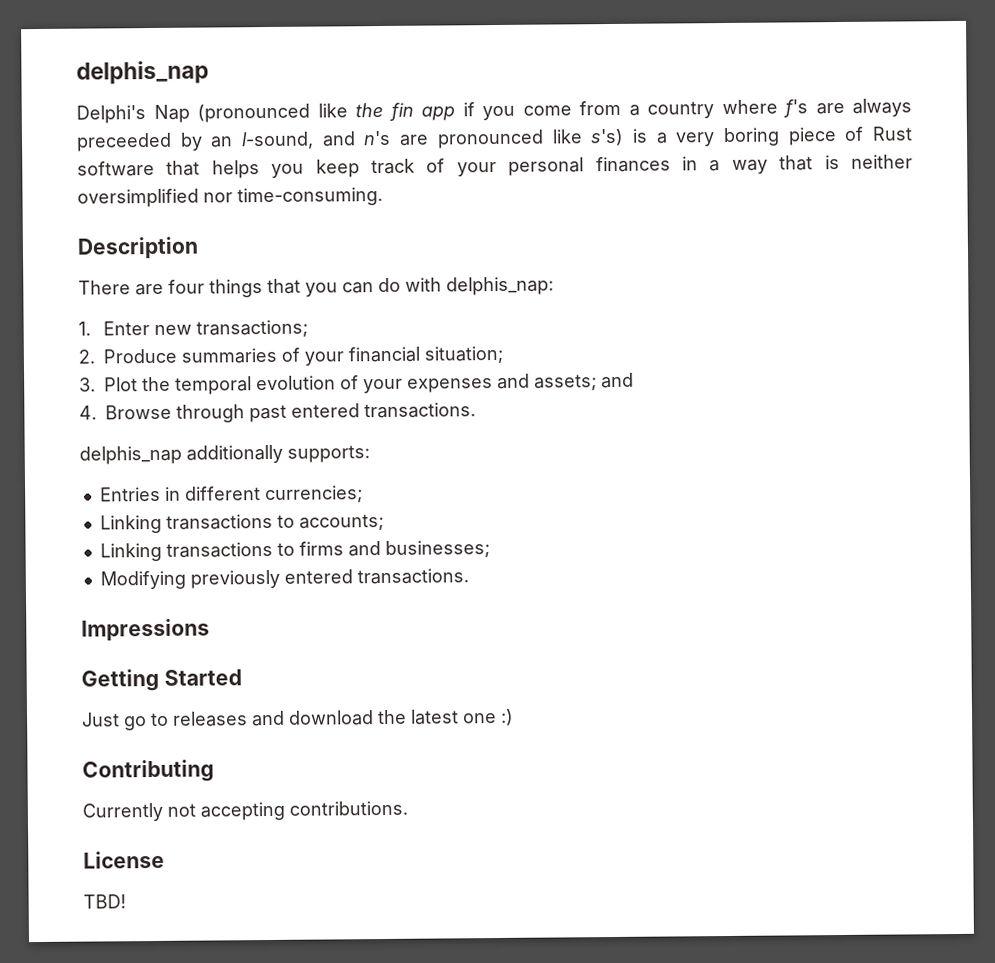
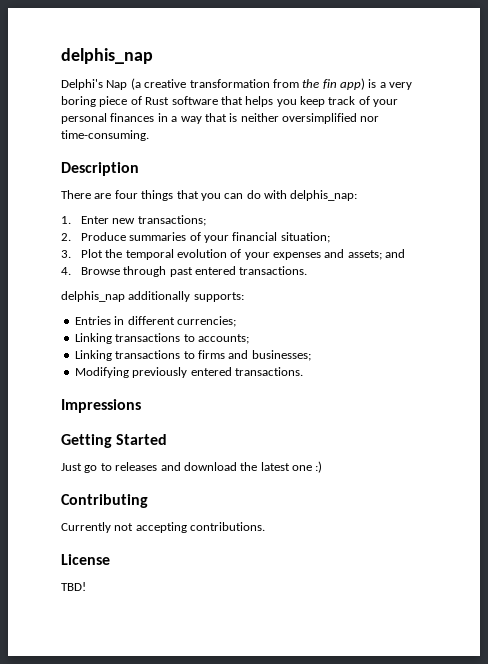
[197,98,912,123] [76,128,625,152] (pronounced like the fin app if you come from a country where f's are always preceeded by an l-sound, and n's are pronounced like s's) -> [130,78,365,90] (a creative transformation from the fin app)

